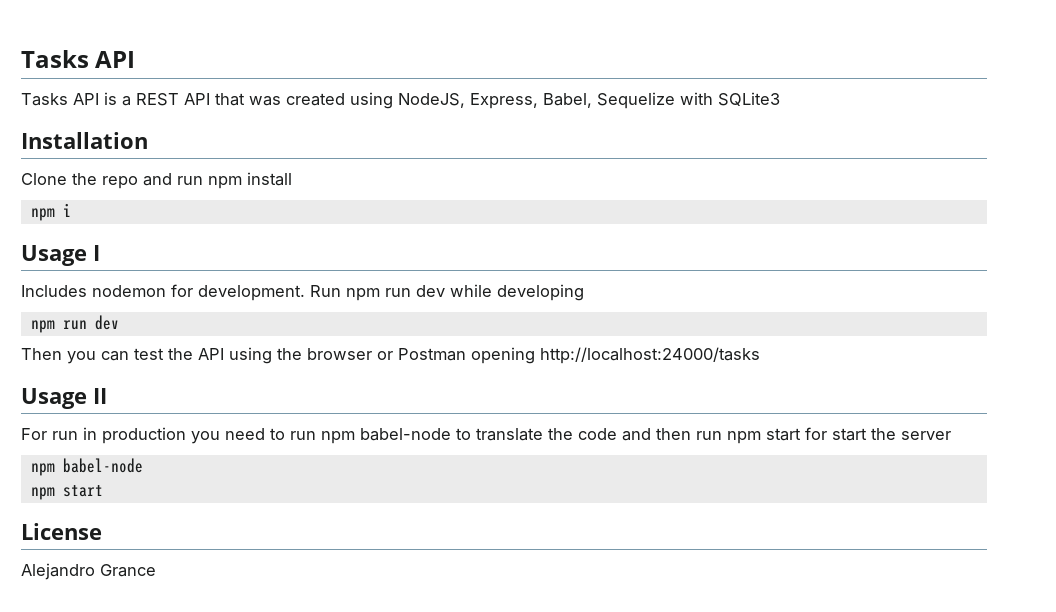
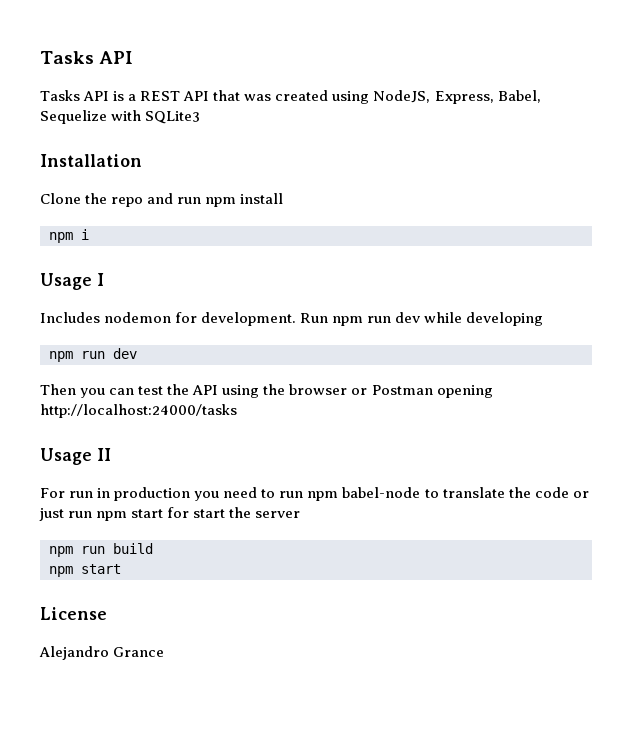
[622,428,691,441] and then -> [572,491,589,498] [39,508,64,521] or just
[62,458,143,473] babel-node -> [81,543,153,554] run build

